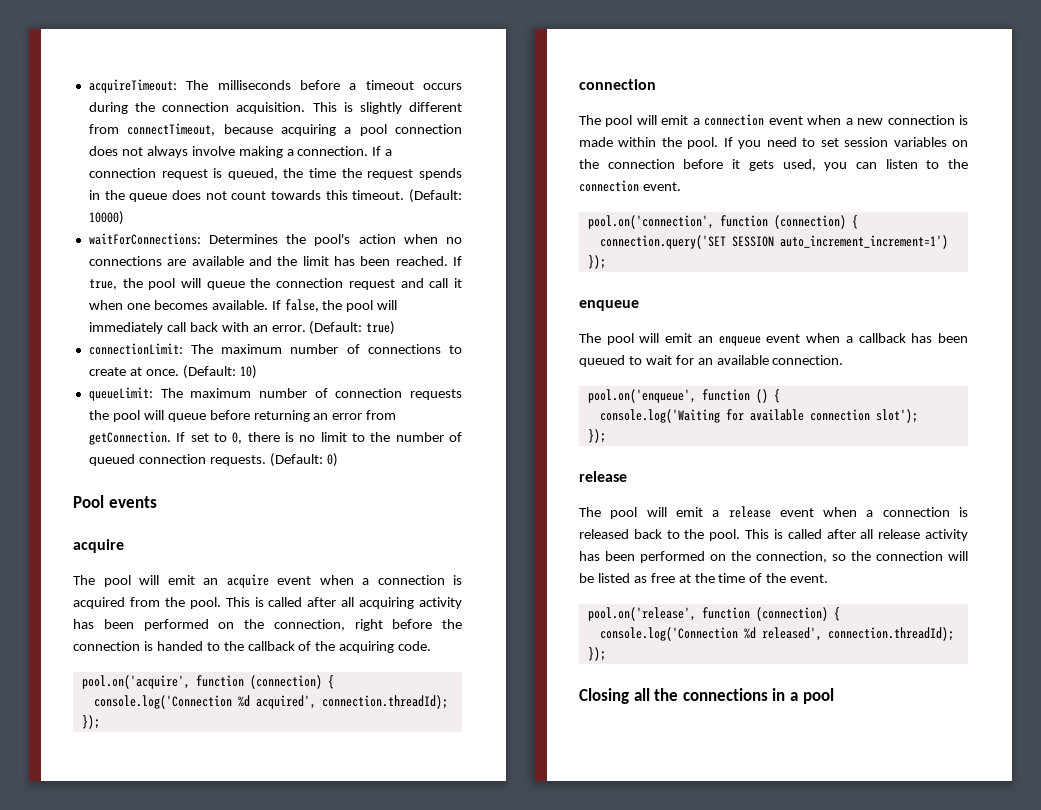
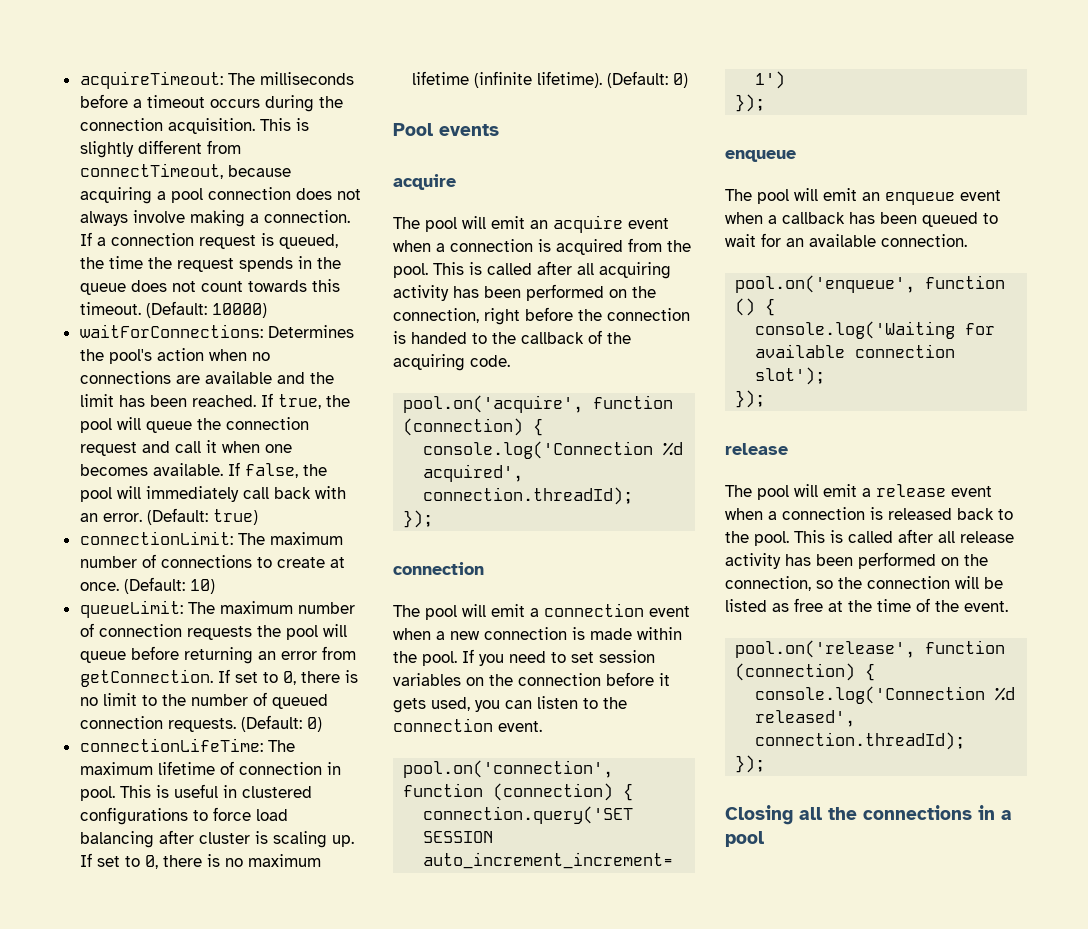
(338, 460) none -> [79,738,295,752] [79,761,341,775] [79,784,312,801] [79,807,288,825] [79,830,354,848] [79,853,321,869] [411,71,688,88] // connectionLifeTime: The maximum lifetime of connection in pool. This is useful in clustered configurations to force load balancing after cluster is scaling up. If set to 0, there is no maximum lifetime (infinite lifetime). (Default: 0)

